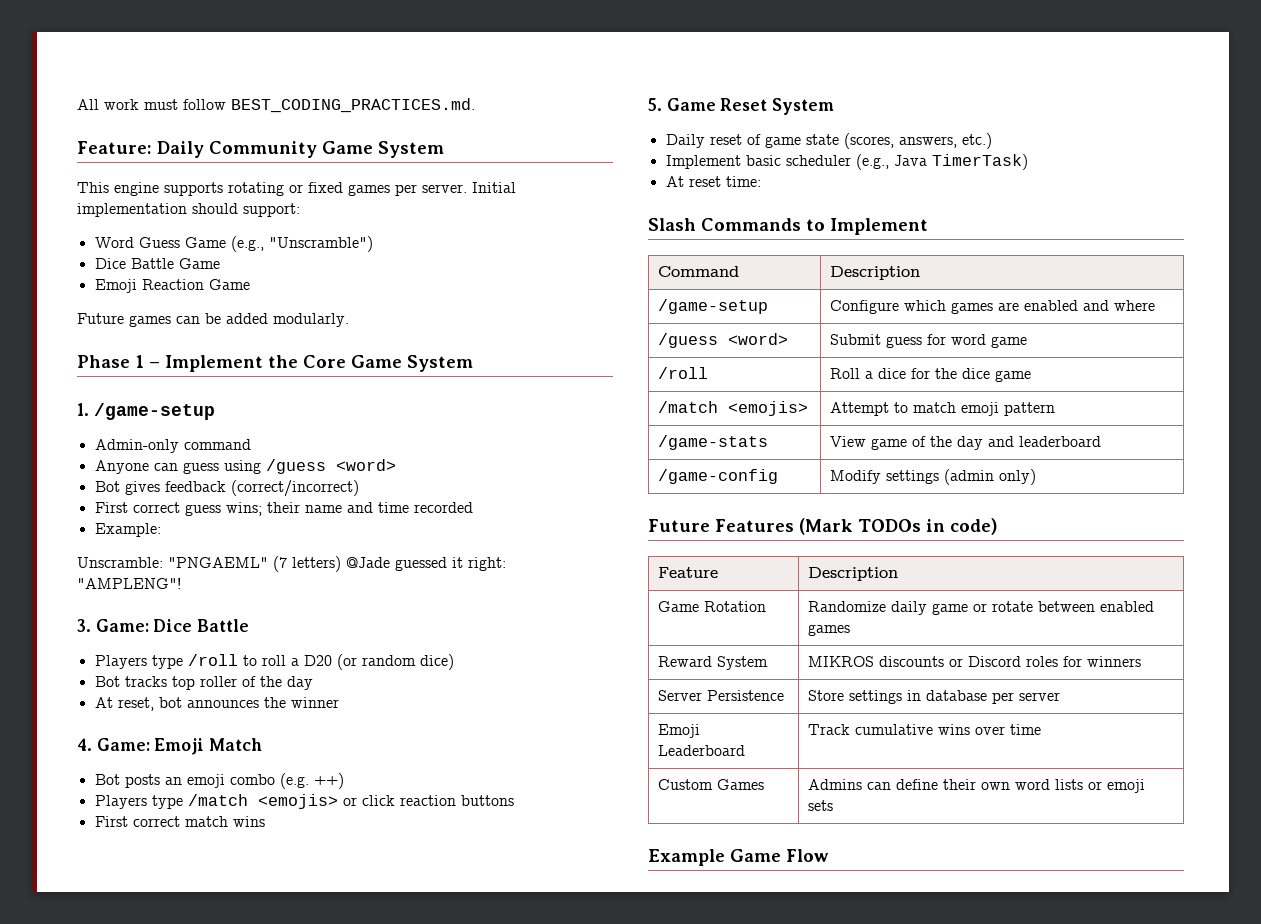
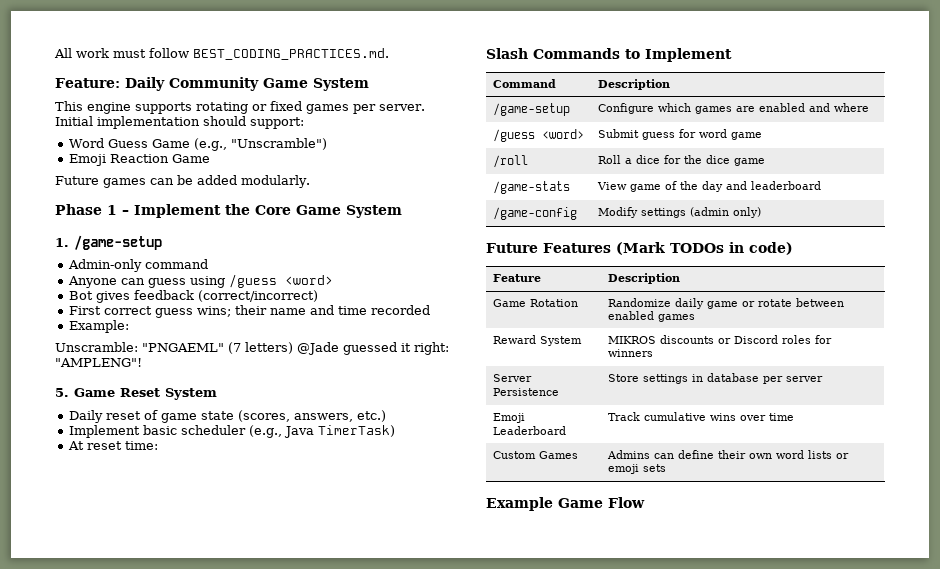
[94,258,220,269] // Dice Battle Game -> (327, 144) none
[77,619,250,632] [94,654,454,670] [94,676,313,690] [94,697,339,711] [77,738,263,755] [94,773,344,789] [94,794,514,809] [94,816,265,827] // 3. Game: Dice Battle // Players type /roll to roll a D20 (or random dice) // Bot tracks top roller of the day // At reset, bot announces the winner // 4. Game: Emoji Match // Bot posts an emoji combo (e.g. ++) // Players type /match <emojis> or click reaction buttons // First correct match wins -> (142, 362) none
[658,401,809,416] [830,402,1056,416] // /match <emojis> | Attempt to match emoji pattern -> (765, 162) none

